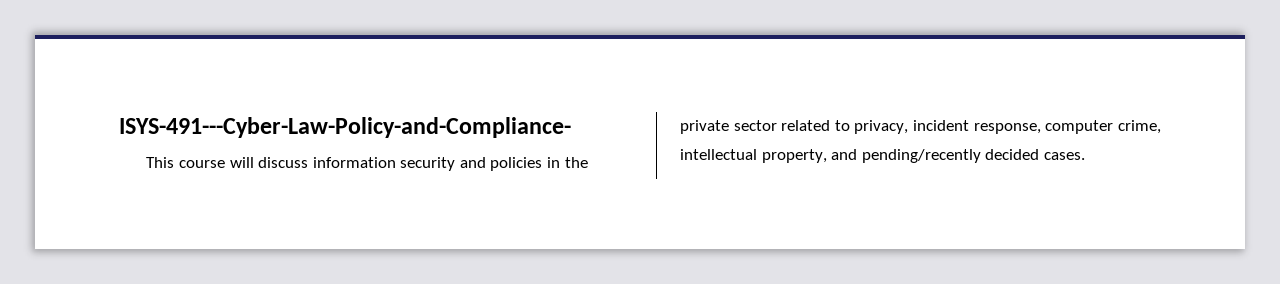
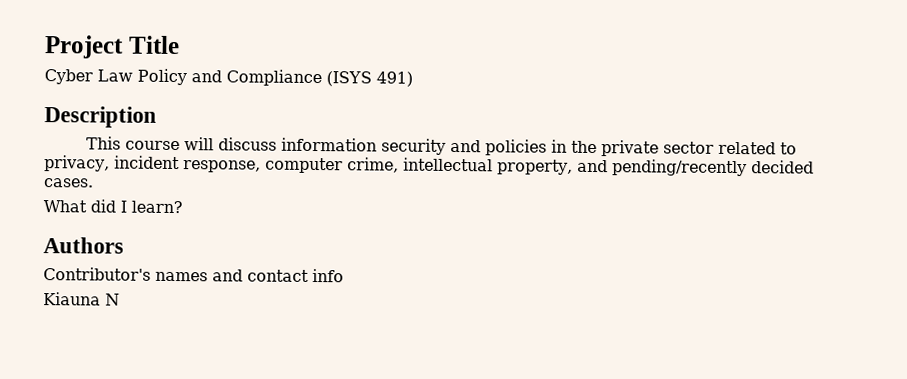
[119,117,571,138] ISYS-491---Cyber-Law-Policy-and-Compliance- -> [44,35,180,59] [44,68,413,87] [44,106,157,128] Project Title // Cyber Law Policy and Compliance (ISYS 491) // Description
(1085, 156) none -> [43,199,183,214] [43,237,124,254] [43,267,344,283] [43,292,120,306] // What did I learn? // Authors // Contributor's names and contact info // Kiauna N

